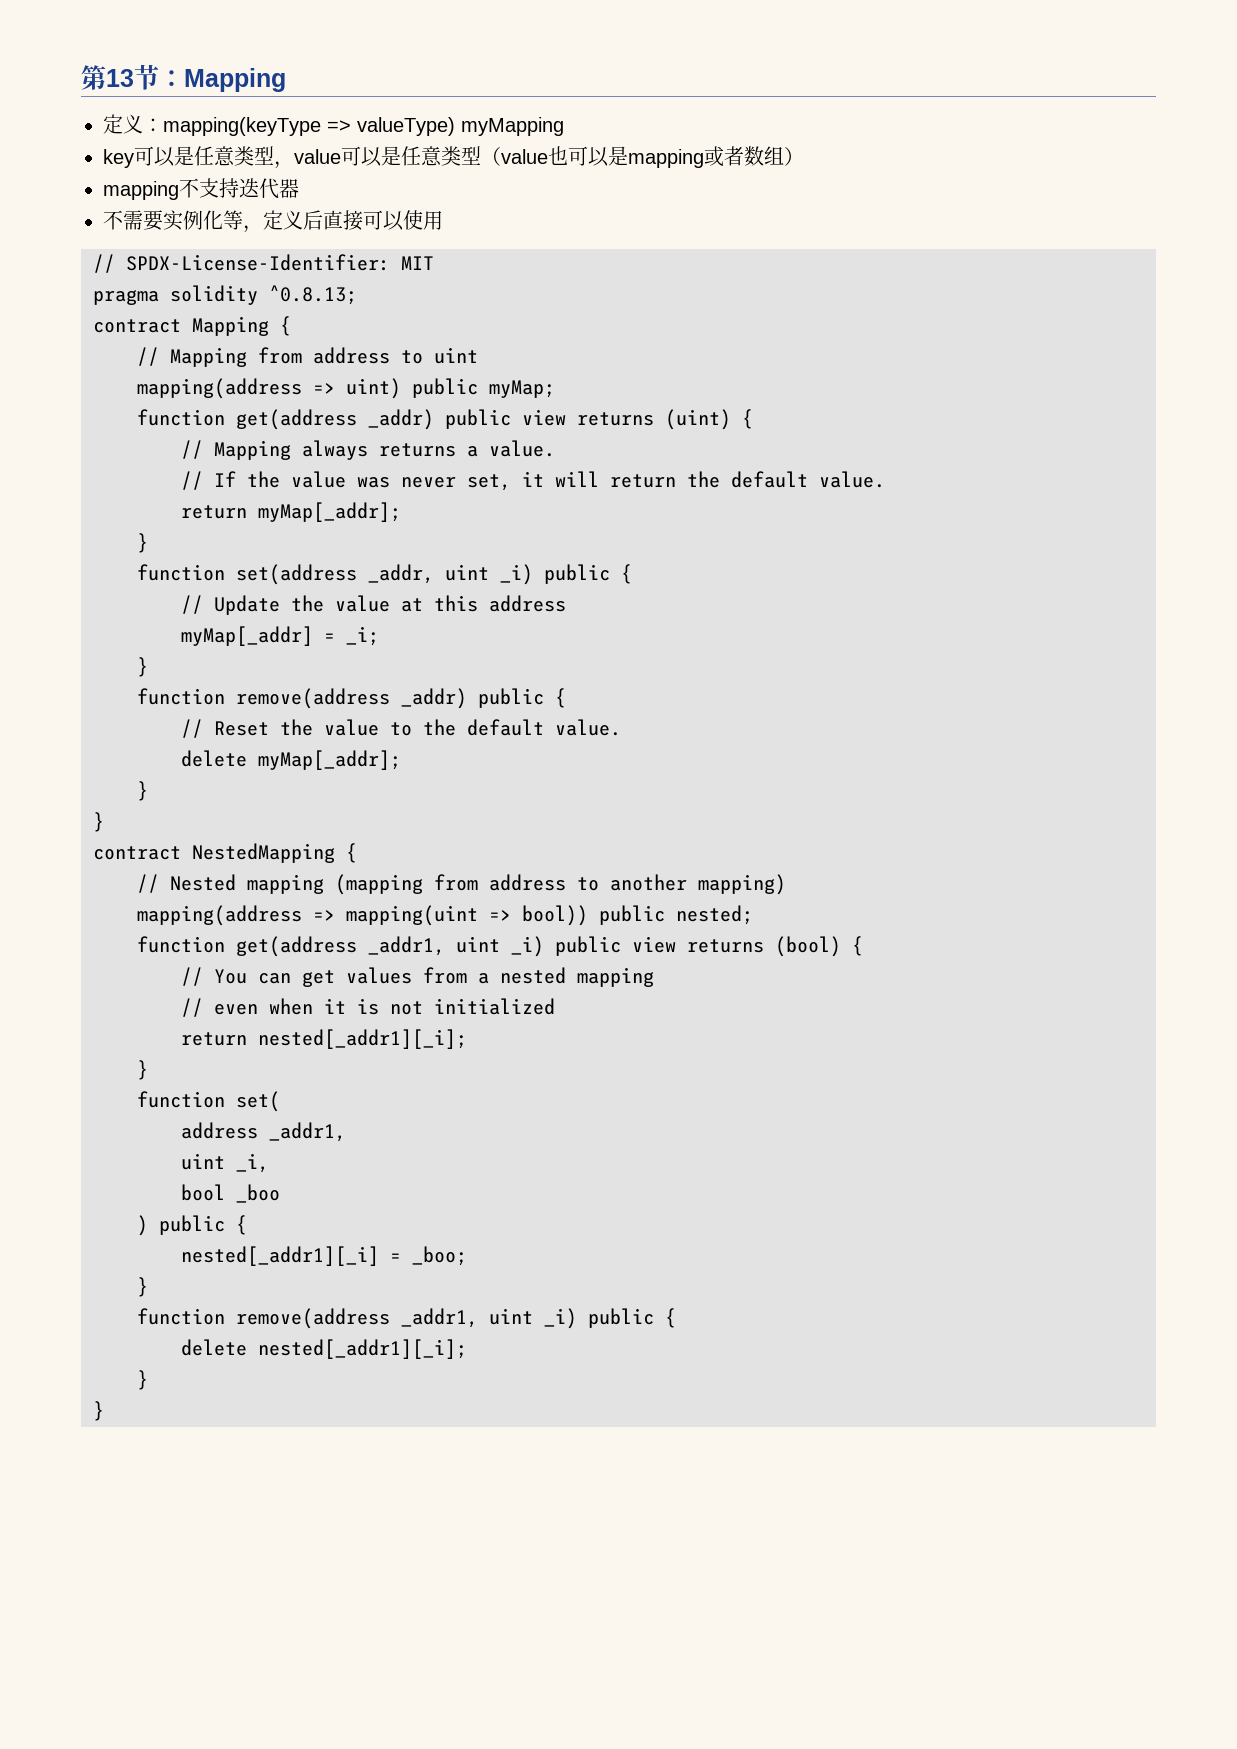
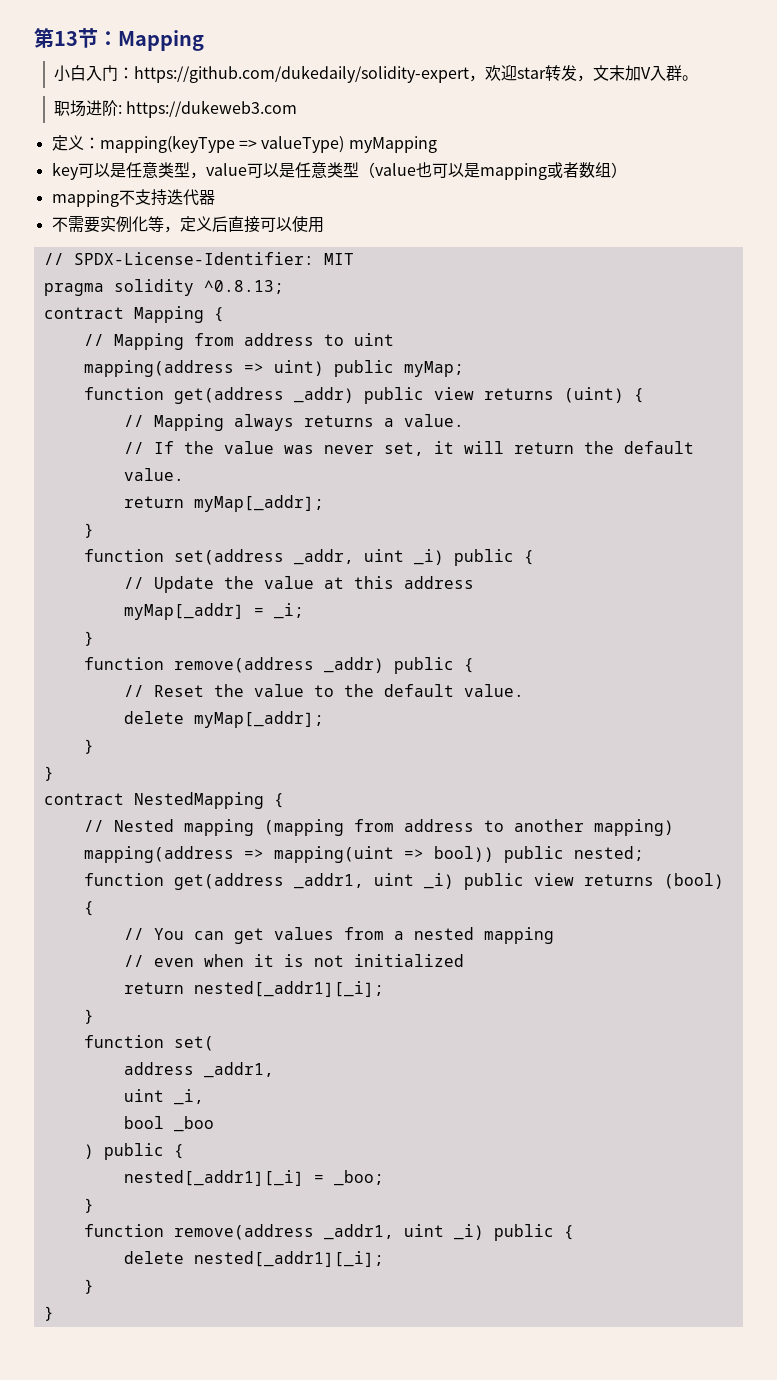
(286, 80) none -> [53,65,698,83] [53,100,298,118] // 小白入门：https://github.com/dukedaily/solidity-expert，欢迎star转发，文末加V入群。 // 职场进阶: https://dukeweb3.com

